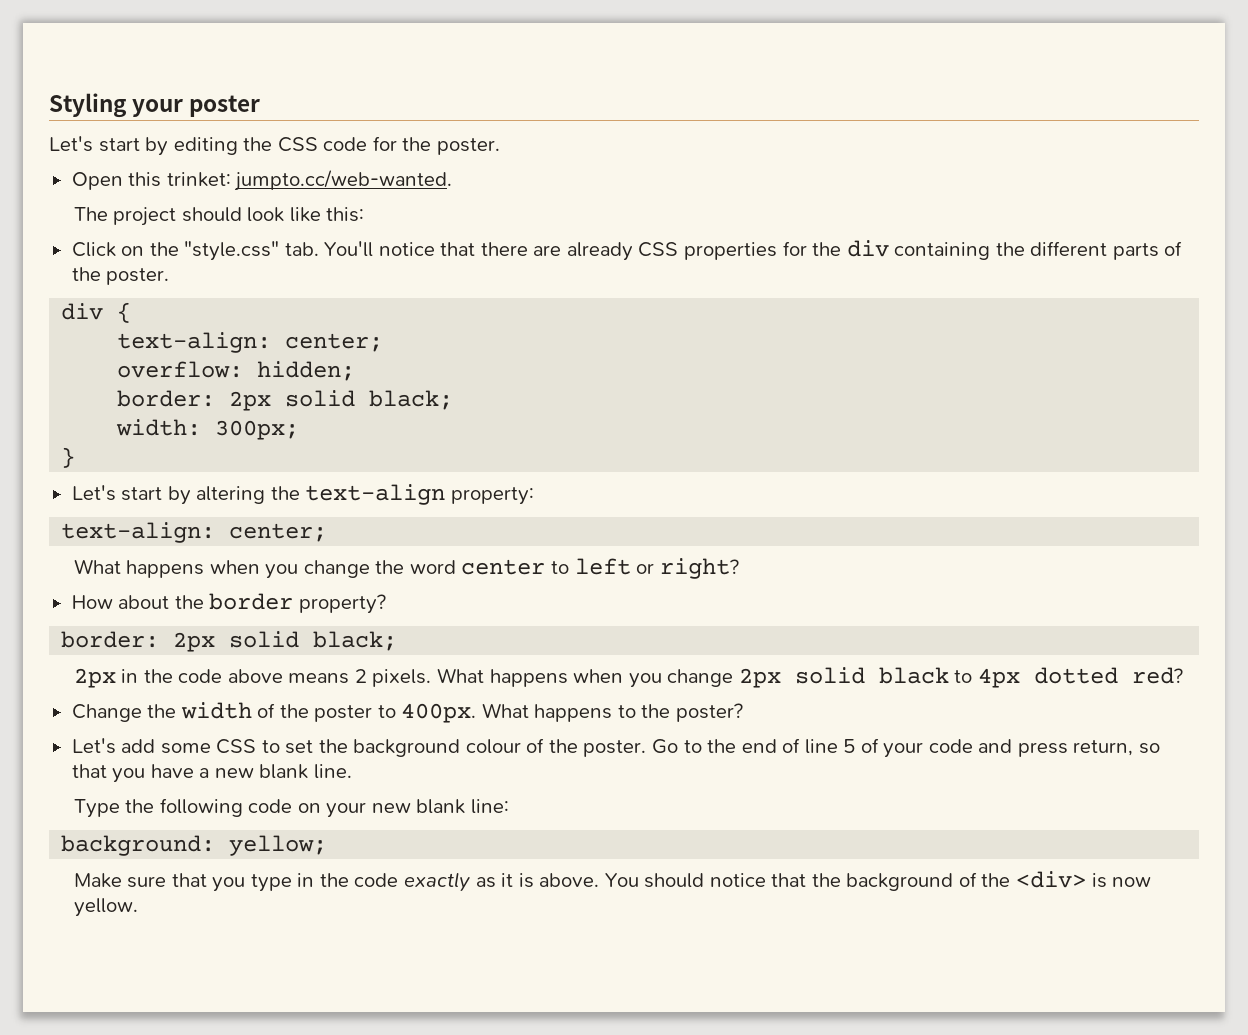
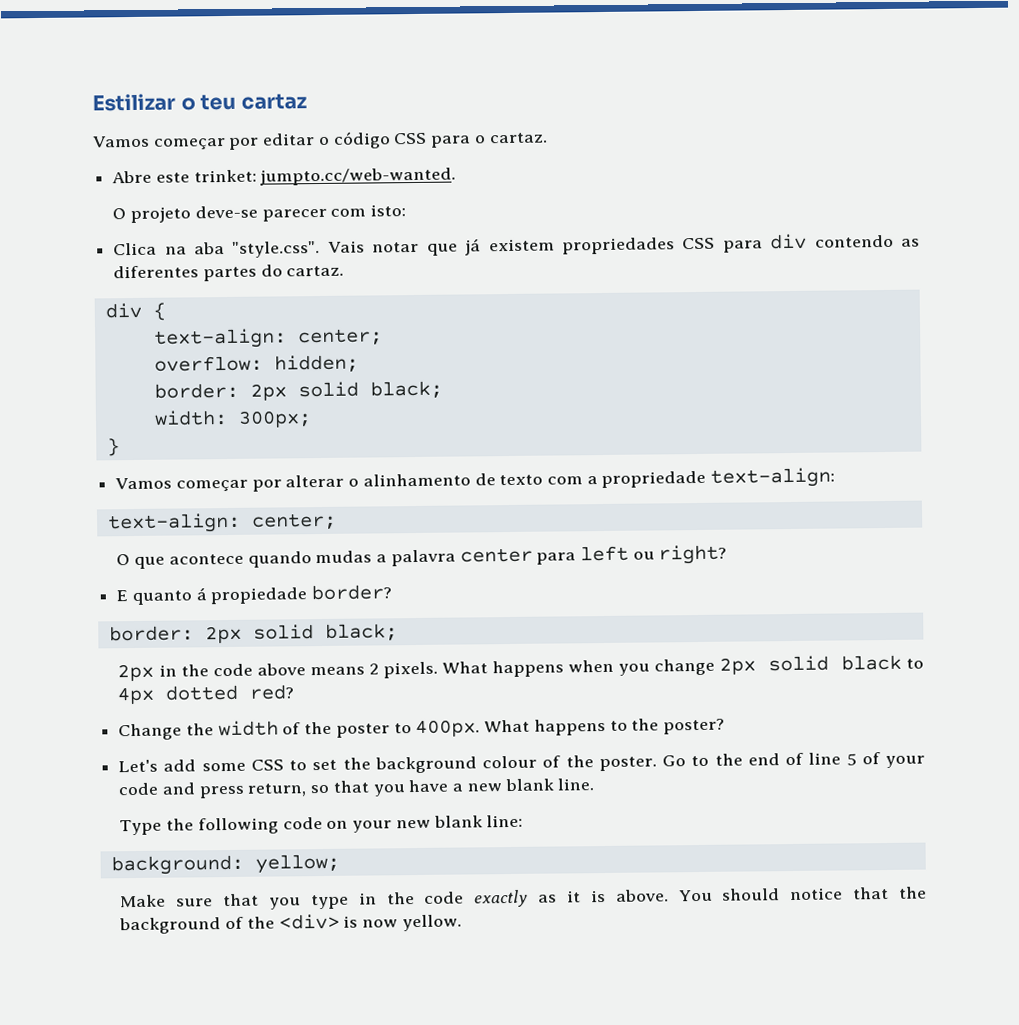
[49,93,261,118] [49,136,500,156] [71,170,453,191] [73,207,365,226] [71,240,1183,261] [71,267,170,285] Styling your poster // Let's start by editing the CSS code for the poster. // Open this trinket: jumpto.cc/web-wanted. // The project should look like this: // Click on the "style.css" tab. You'll notice that there are already CSS properties for the div containing the different parts of the poster. -> [92,93,307,112] [92,131,548,150] [112,167,457,186] [112,204,407,224] [113,233,921,258] [113,264,345,282] Estilizar o teu cartaz // Vamos começar por editar o código CSS para o cartaz. // Abre este trinket: jumpto.cc/web-wanted. // O projeto deve-se parecer com isto: // Clica na aba "style.css". Vais notar que já existem propriedades CSS para div contendo as diferentes partes do cartaz.
[71,484,534,505] [61,522,328,543] [73,558,739,579] [71,593,386,614] Let's start by altering the text-align property: // text-align: center; // What happens when you change the word center to left or right? // How about the border property? -> [115,467,836,492] [106,512,337,534] [116,544,728,569] [116,584,393,606] Vamos começar por alterar o alinhamento de texto com a propriedade text-align: // text-align: center; // O que acontece quando mudas a palavra center para left ou right? // E quanto á propiedade border?

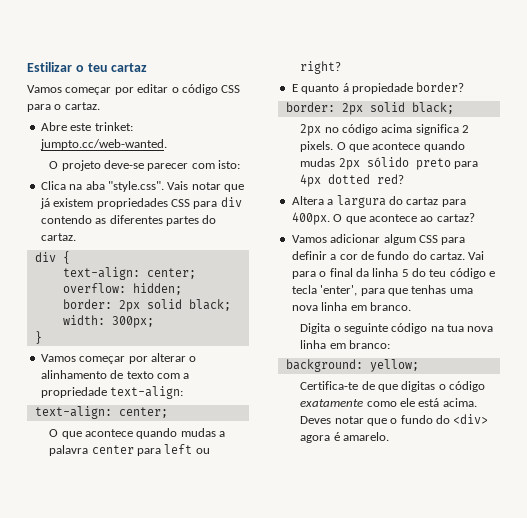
[158,654,924,679] [117,684,295,705] [118,718,725,741] [118,752,925,774] [118,778,595,799] [119,814,524,836] [110,853,340,876] [120,886,927,910] [119,913,462,935] in the code above means 2 pixels. What happens when you change 2px solid black to 4px dotted red? // Change the width of the poster to 400px. What happens to the poster? // Let's add some CSS to set the background colour of the poster. Go to the end of line 5 of your code and press return, so that you have a new blank line. // Type the following code on your new blank line: // background: yellow; // Make sure that you type in the code exactly as it is above. You should notice that the background of the <div> is now yellow. -> [324,124,469,135] [300,141,465,152] [300,157,478,170] [300,174,405,187] [291,195,466,208] [291,212,475,225] [291,234,466,245] [291,251,485,260] [291,268,496,279] [291,285,473,296] [291,302,411,311] [300,323,494,334] [300,340,390,349] [285,359,419,372] [300,381,485,392] [300,398,477,407] [300,414,489,426] [300,432,389,443] no código acima significa 2 pixels. O que acontece quando mudas 2px sólido preto para 4px dotted red? // Altera a largura do cartaz para 400px. O que acontece ao cartaz? // Vamos adicionar algum CSS para definir a cor de fundo do cartaz. Vai para o final da linha 5 do teu código e tecla 'enter', para que tenhas uma nova linha em branco. // Digita o seguinte código na tua nova linha em branco: // background: yellow; // Certifica-te de que digitas o código exatamente como ele está acima. Deves notar que o fundo do <div> agora é amarelo.

